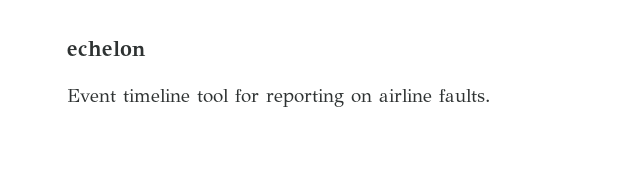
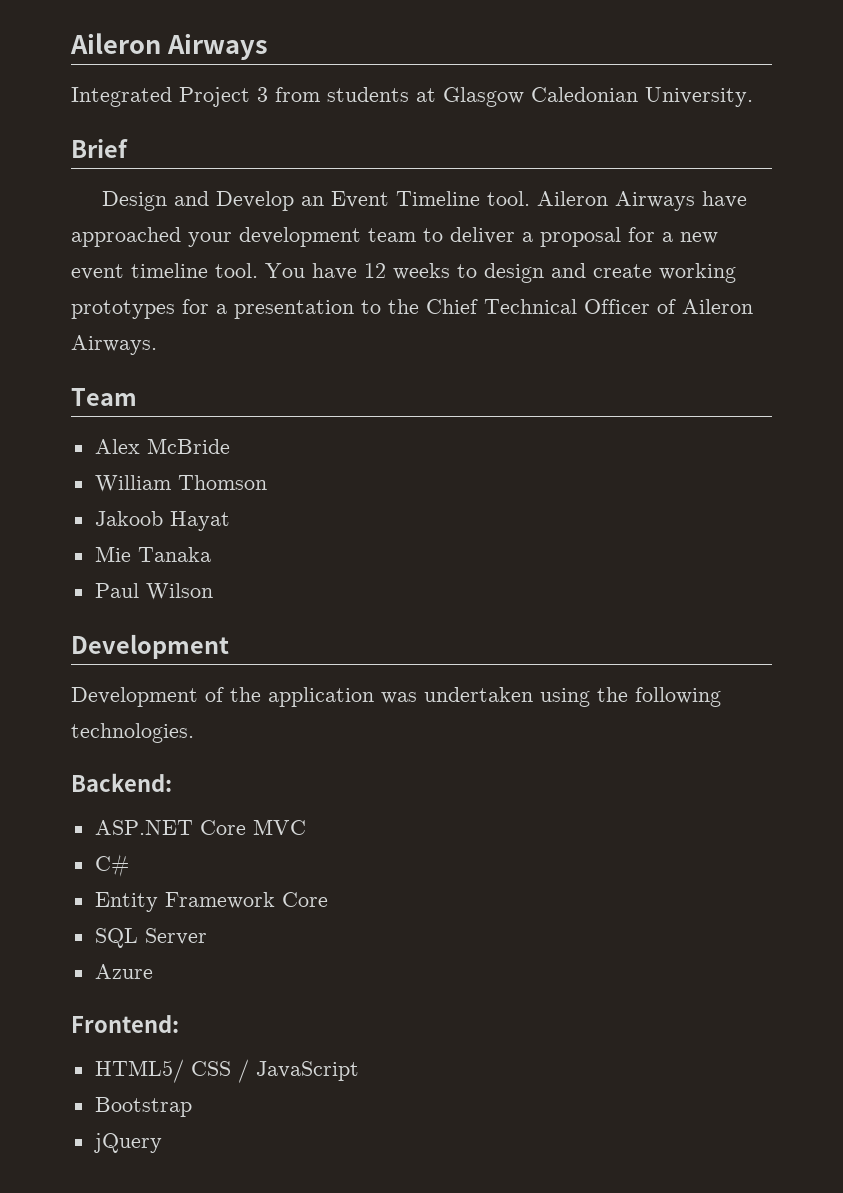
[67,41,146,56] [67,89,490,107] echelon // Event timeline tool for reporting on airline faults. -> [70,33,268,60] [71,87,753,107] [71,139,128,158] [102,191,748,211] [71,227,718,247] [71,263,736,283] [71,299,753,319] [71,335,157,355] [71,388,137,406] [94,438,230,454] [94,475,267,492] [94,511,230,531] [94,546,211,562] [94,583,213,600] [71,634,229,659] [71,687,721,707] [71,723,194,743] [71,773,172,792] [94,819,306,835] [94,854,129,877] [94,892,328,912] [94,928,207,948] [94,964,153,979] [71,1015,179,1033] [94,1059,359,1083] [94,1097,192,1117] [93,1133,162,1153] Aileron Airways // Integrated Project 3 from students at Glasgow Caledonian University. // Brief // Design and Develop an Event Timeline tool. Aileron Airways have approached your development team to deliver a proposal for a new event timeline tool. You have 12 weeks to design and create working prototypes for a presentation to the Chief Technical Officer of Aileron Airways. // Team // Alex McBride // William Thomson // Jakoob Hayat // Mie Tanaka // Paul Wilson // Development // Development of the application was undertaken using the following technologies. // Backend: // ASP.NET Core MVC // C# // Entity Framework Core // SQL Server // Azure // Frontend: // HTML5/ CSS / JavaScript // Bootstrap // jQuery

